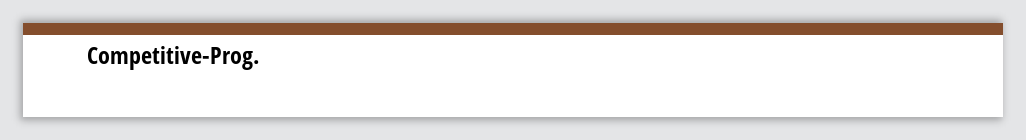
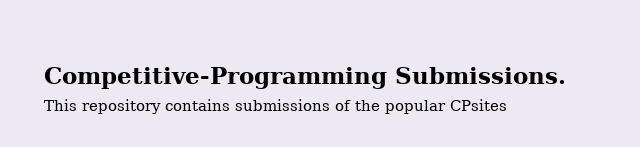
[87,46,259,70] Competitive-Prog. -> [44,67,566,89] [44,99,507,114] Competitive-Programming Submissions. // This repository contains submissions of the popular CPsites

